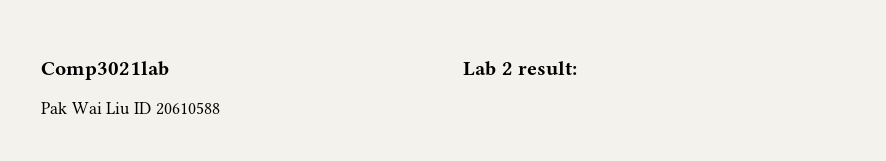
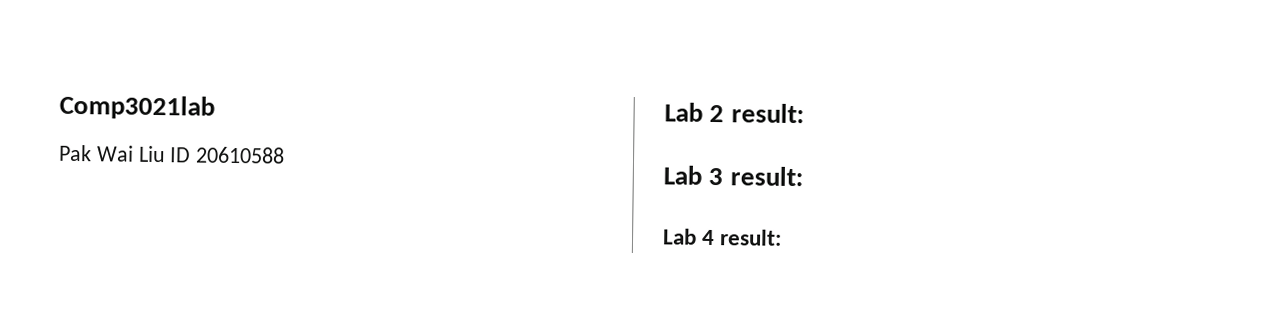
(578, 68) none -> [663,165,803,187] [662,228,783,246] // Lab 3 result: // Lab 4 result:

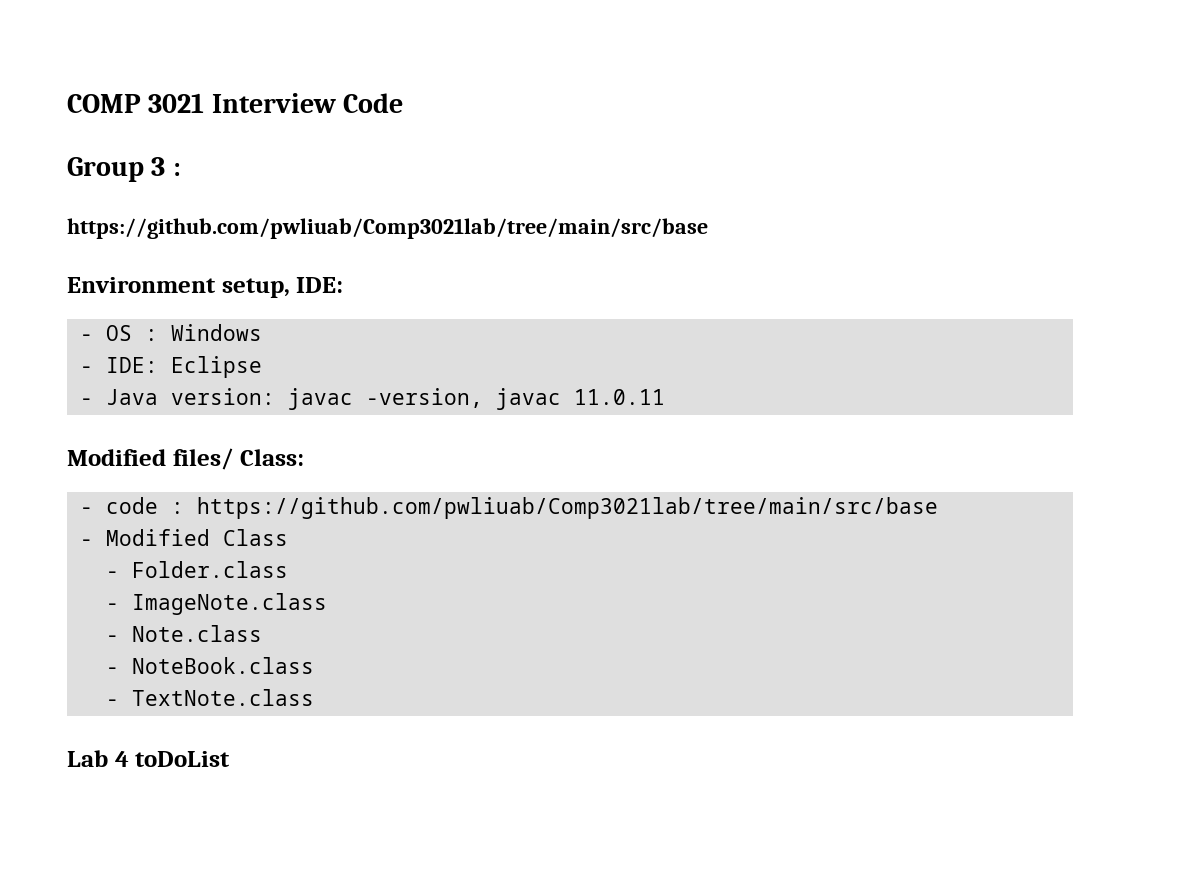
[59,94,215,120] [58,144,286,164] [664,102,804,124] [663,165,803,187] Comp3021lab // Pak Wai Liu ID 20610588 // Lab 2 result: // Lab 3 result: -> [67,93,404,113] [67,157,181,182] [67,218,708,239] [67,277,344,298] [80,324,263,341] [80,356,263,378] [80,388,666,410] [67,448,305,470] [80,497,939,519] [80,529,289,546] [106,561,289,578] [106,593,328,615] [106,625,263,642] [106,657,315,674] [106,689,315,706] COMP 3021 Interview Code // Group 3 : // https://github.com/pwliuab/Comp3021lab/tree/main/src/base // Environment setup, IDE: // - OS : Windows // - IDE: Eclipse // - Java version: javac -version, javac 11.0.11 // Modified files/ Class: // - code : https://github.com/pwliuab/Comp3021lab/tree/main/src/base // - Modified Class // - Folder.class // - ImageNote.class // - Note.class // - NoteBook.class // - TextNote.class
[719,229,783,246] result: -> [135,751,231,767] toDoList

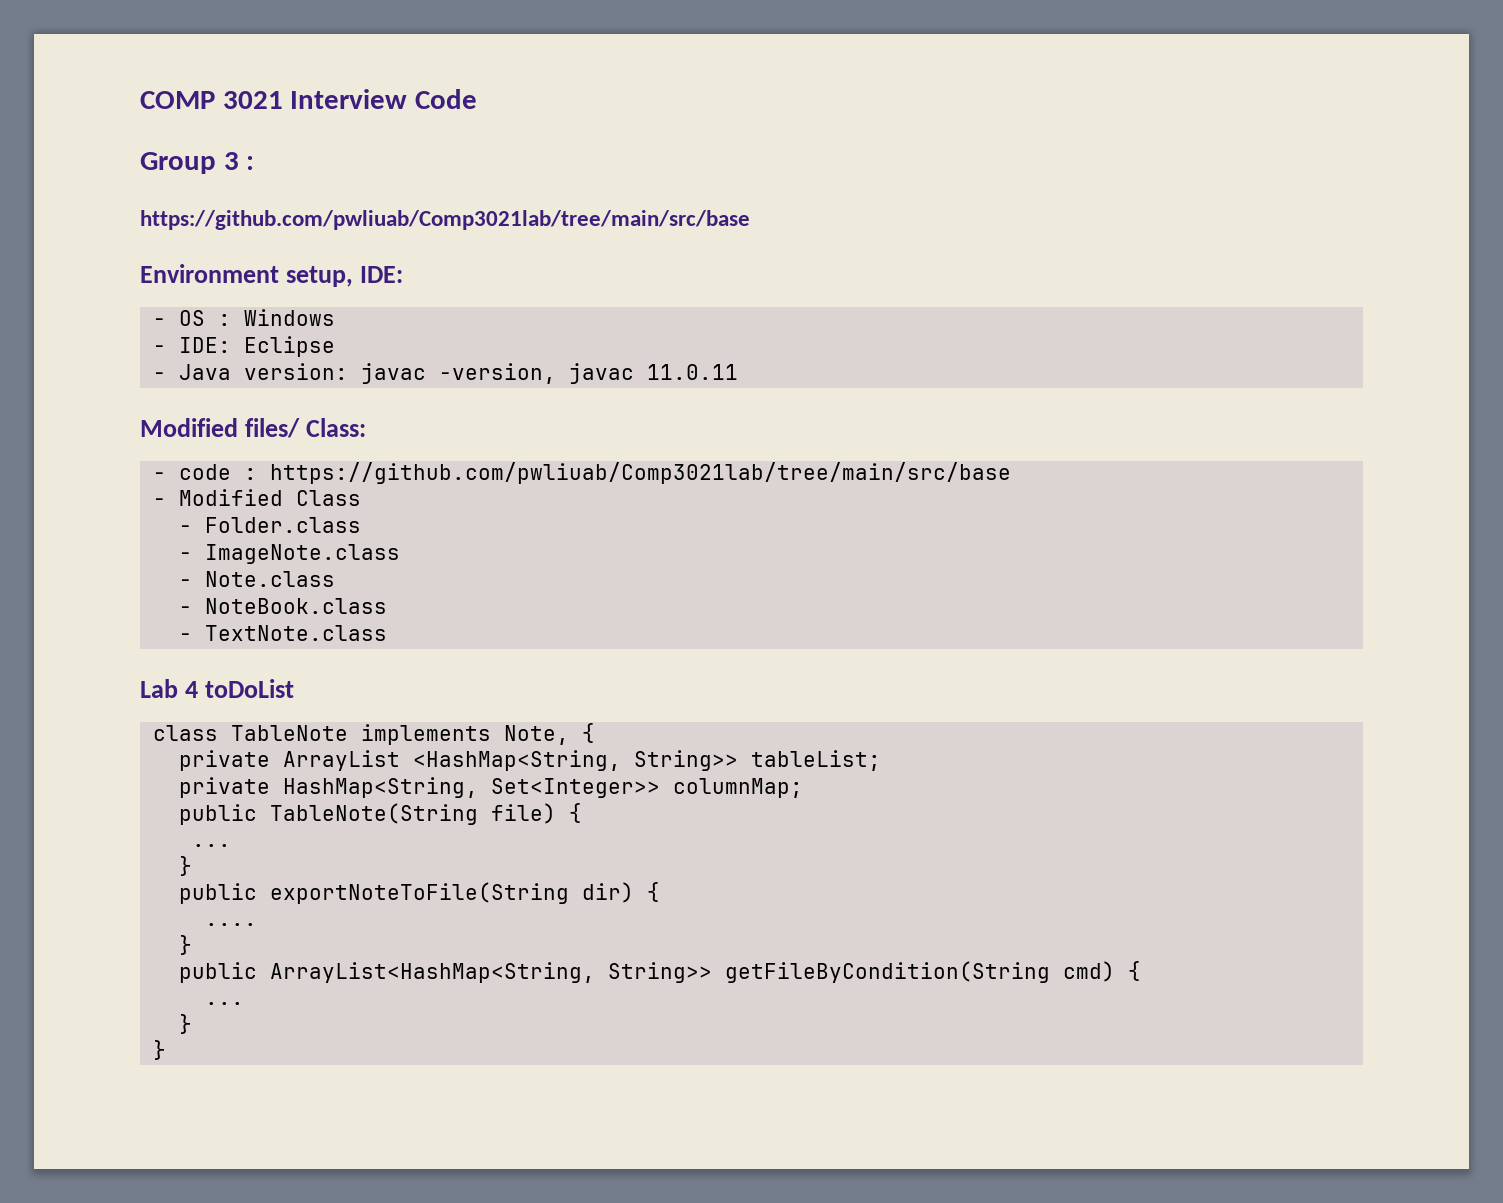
(231, 759) none -> [152,723,595,745] [178,750,881,771] [178,777,803,798] [178,803,582,825] [191,844,231,847] [178,856,192,876] [178,882,660,904] [204,923,257,926] [178,935,192,955] [178,961,1141,983] [204,1002,244,1005] [178,1014,192,1034] [152,1040,166,1060] // class TableNote implements Note, { // private ArrayList <HashMap<String, String>> tableList; // private HashMap<String, Set<Integer>> columnMap; // public TableNote(String file) { // ... // } // public exportNoteToFile(String dir) { // .... // } // public ArrayList<HashMap<String, String>> getFileByCondition(String cmd) { // ... // } // }

